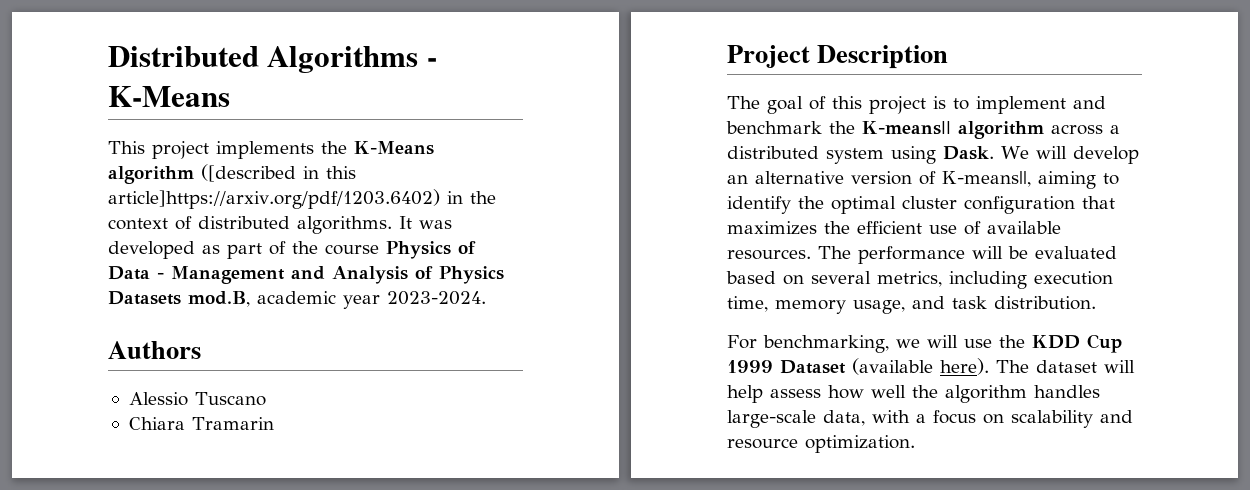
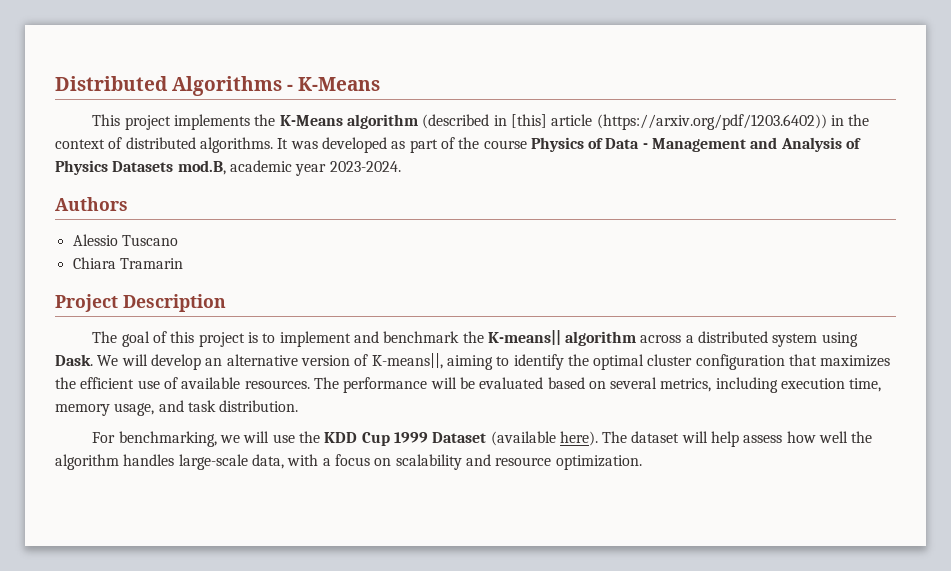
[201,164,356,182] [108,189,440,209] ([described in this article]https://arxiv.org/pdf/1203.6402) -> [422,114,827,130] (described in [this] article (https://arxiv.org/pdf/1203.6402))

